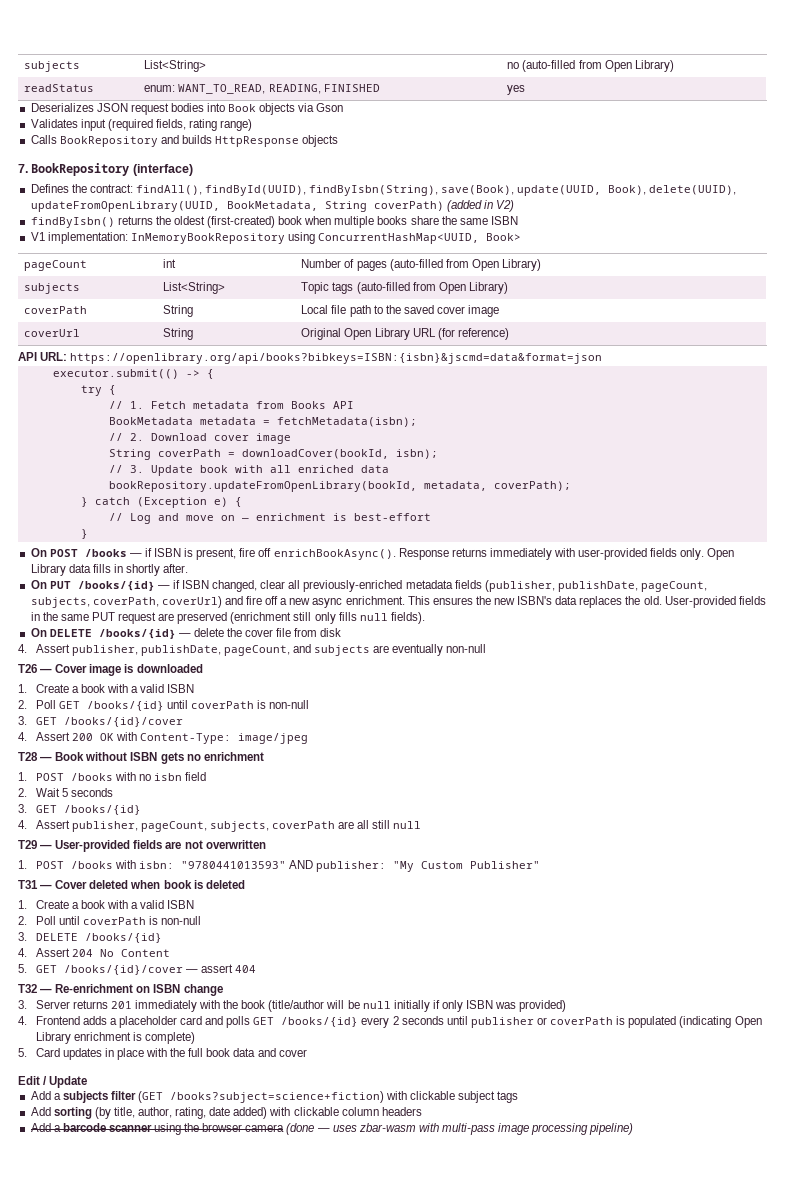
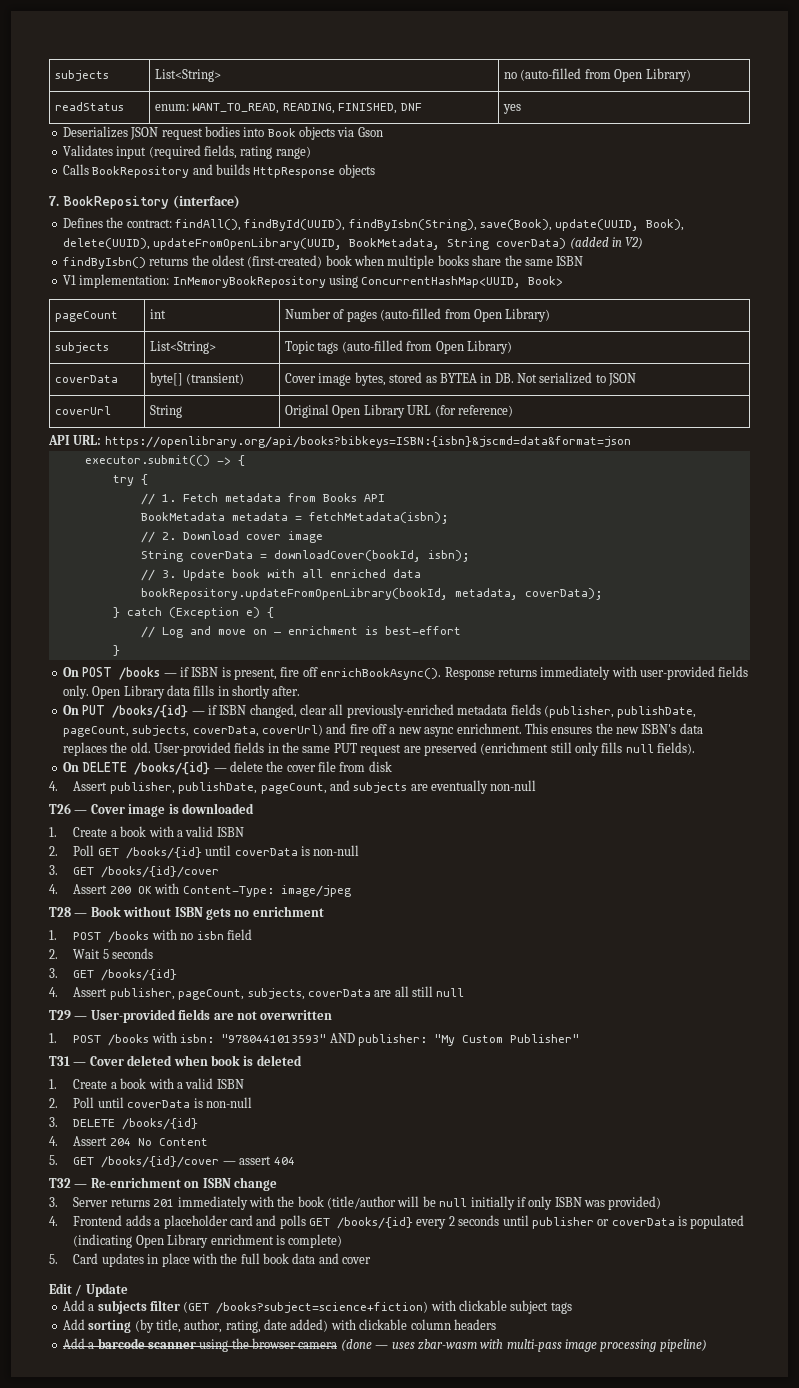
[323,84,380,92] FINISHED -> [338,103,422,114] FINISHED, DNF
[373,201,444,211] coverPath) -> [496,238,567,249] coverData)
[24,306,88,314] [163,305,194,317] [301,305,500,317] coverPath | String | Local file path to the saved cover image -> [55,375,119,383] [150,372,245,386] [285,372,637,386] coverData | byte[] (transient) | Cover image bytes, stored as BYTEA in DB. Not serialized to JSON
[157,449,221,457] coverPath -> [189,551,253,559] coverData
[493,481,571,491] coverPath); -> [524,588,603,600] coverData);
[92,597,159,607] coverPath, -> [192,726,259,737] coverData,
[190,701,254,709] coverPath -> [234,848,298,856] coverData
[272,821,336,829] coverPath -> [307,989,371,997] coverData
[82,917,146,925] coverPath -> [127,1100,191,1108] coverData
[550,1017,614,1025] coverPath -> [611,1218,675,1226] coverData

